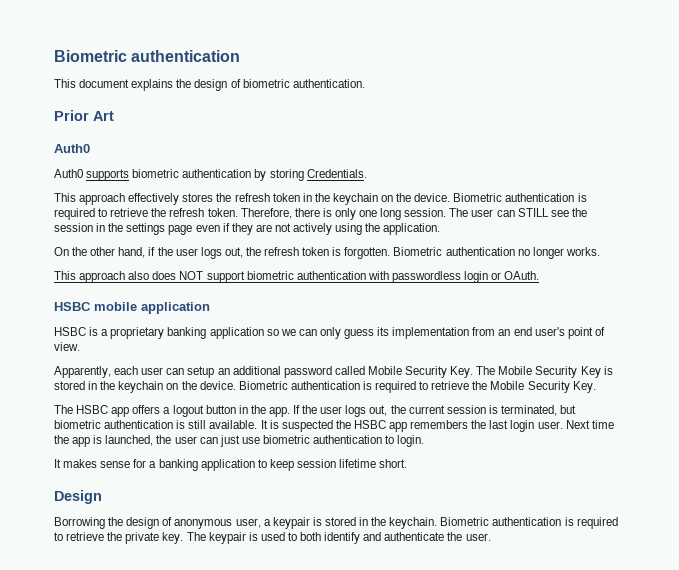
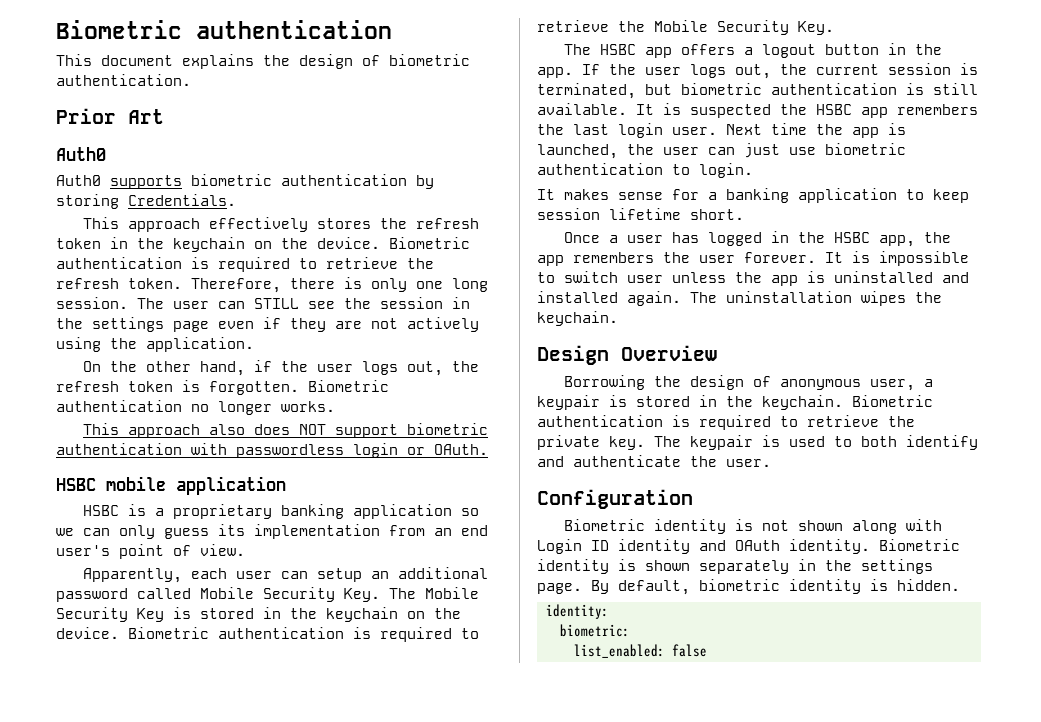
(408, 463) none -> [563,231,951,247] [537,251,969,266] [537,271,969,286] [537,291,942,306] [537,311,618,326] // Once a user has logged in the HSBC app, the app remembers the user forever. It is impossible to switch user unless the app is uninstalled and installed again. The uninstallation wipes the keychain.
(102, 497) none -> [621,345,717,361] Overview
(491, 537) none -> [537,489,693,509] [563,519,942,534] [537,539,960,554] [537,559,933,574] [537,579,960,595] [545,604,609,619] [559,624,630,637] [573,644,707,658] // Configuration // Biometric identity is not shown along with Login ID identity and OAuth identity. Biometric identity is shown separately in the settings page. By default, biometric identity is hidden. // identity: // biometric: // list_enabled: false

